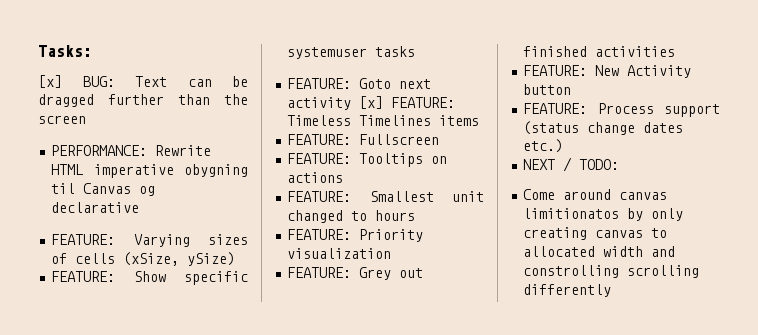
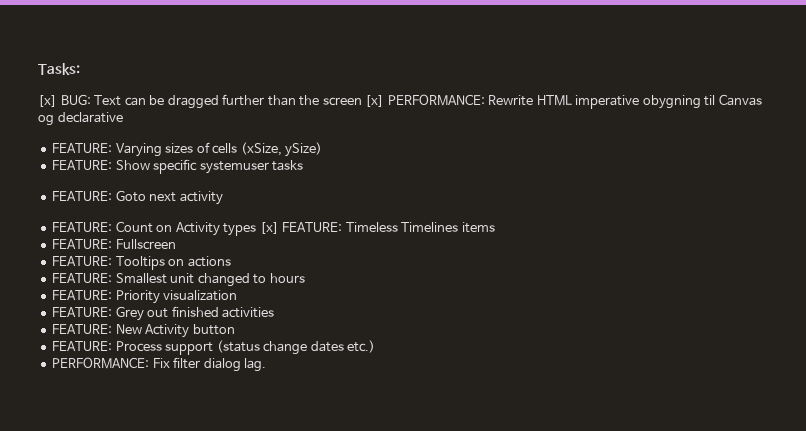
(86, 119) // -> [365,95,385,107] [x]
(352, 103) none -> [52,221,257,236] // FEATURE: Count on Activity types
[523,157,620,172] [523,189,668,200] [523,208,684,221] [523,227,668,240] [523,246,676,257] [523,265,700,278] [523,284,612,297] NEXT / TODO: // Come around canvas limitionatos by only creating canvas to allocated width and constrolling scrolling differently -> [52,357,267,372] PERFORMANCE: Fix filter dialog lag.

